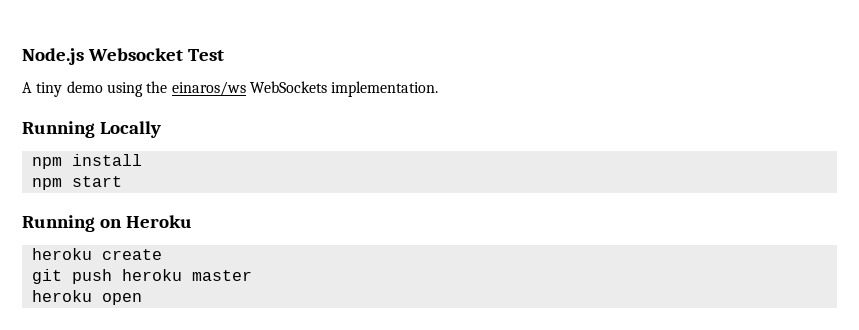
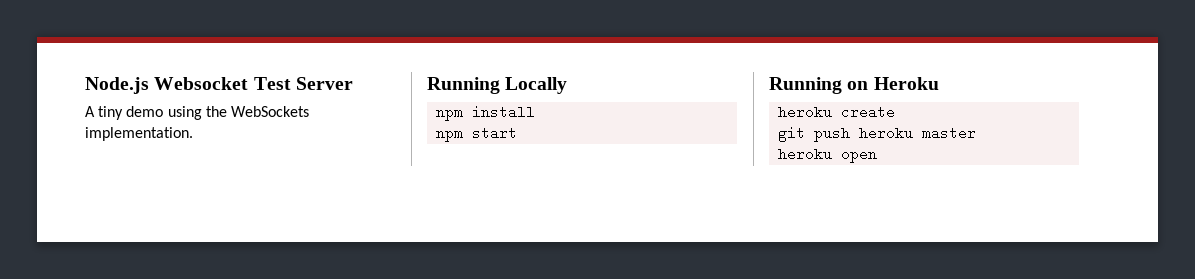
(224, 55) none -> [295,77,353,90] Server
[171,81,246,96] einaros/ws -> (227, 111) none

